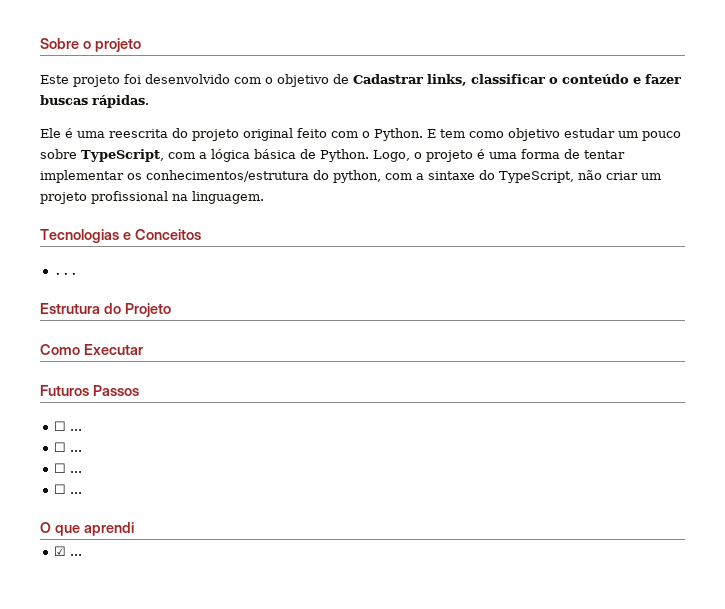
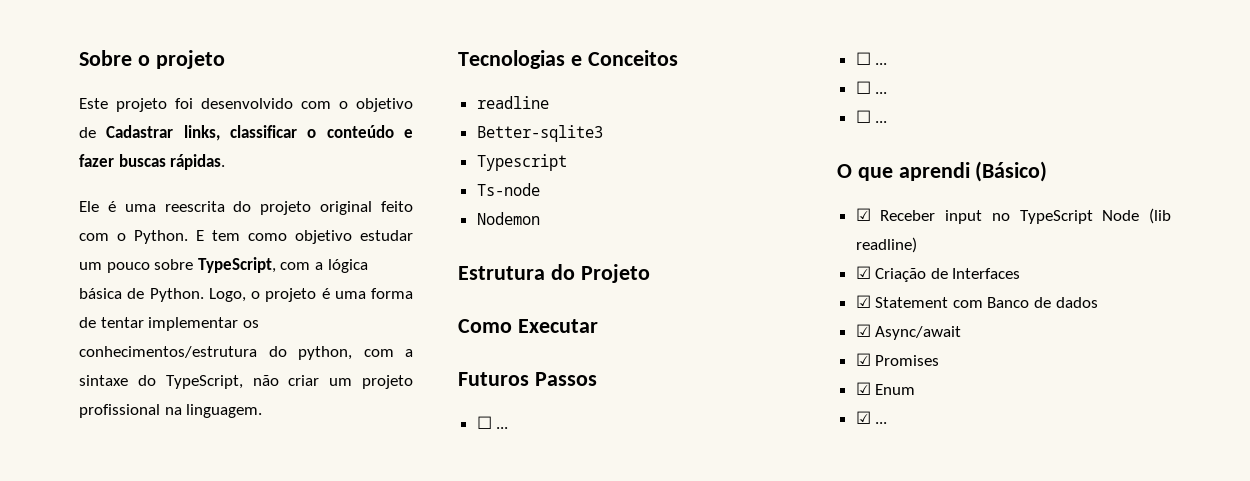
[54,272,79,275] ... -> [476,96,549,109] [476,125,603,142] [476,154,567,171] [476,183,540,196] [476,212,540,225] readline // Better-sqlite3 // Typescript // Ts-node // Nodemon
(134, 529) none -> [975,161,1048,182] [855,208,1171,224] [855,237,917,253] [855,266,1021,282] [855,295,1098,308] [855,324,962,340] [855,353,940,366] [855,382,916,395] (Básico) // ☑ Receber input no TypeScript Node (lib readline) // ☑ Criação de Interfaces // ☑ Statement com Banco de dados // ☑ Async/await // ☑ Promises // ☑ Enum

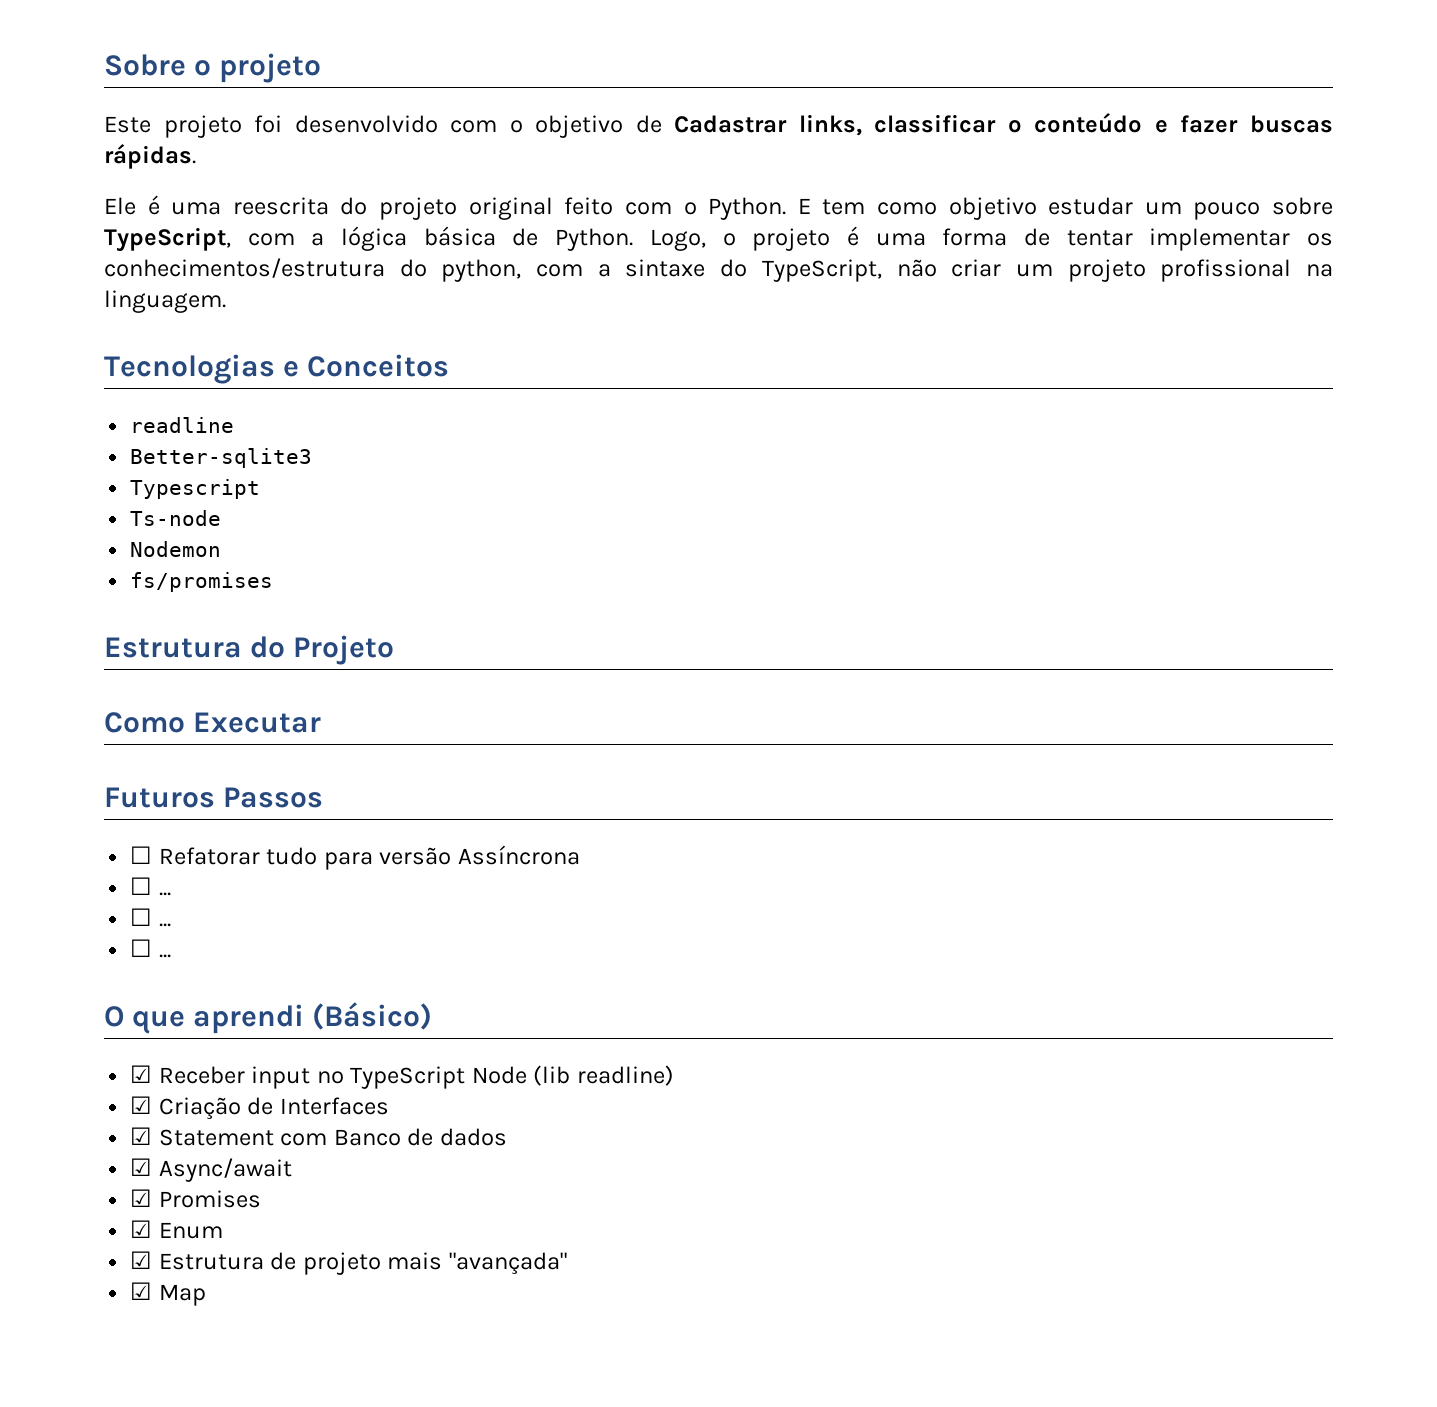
(540, 218) none -> [130,572,274,592] // fs/promises
[496,427,509,429] ... -> [158,845,580,870] Refatorar tudo para versão Assíncrona
[875,422,888,424] ... -> [158,1252,567,1275] [130,1282,206,1306] Estrutura de projeto mais "avançada" // ☑ Map

